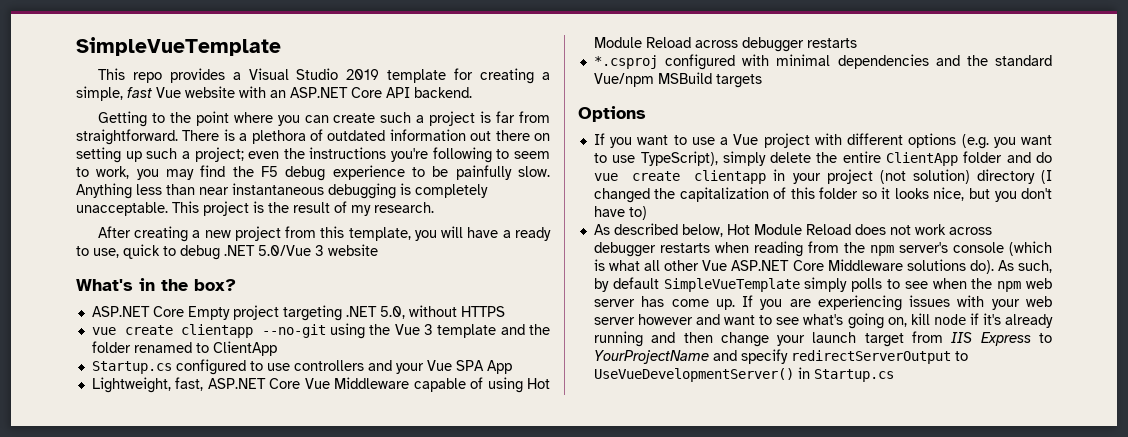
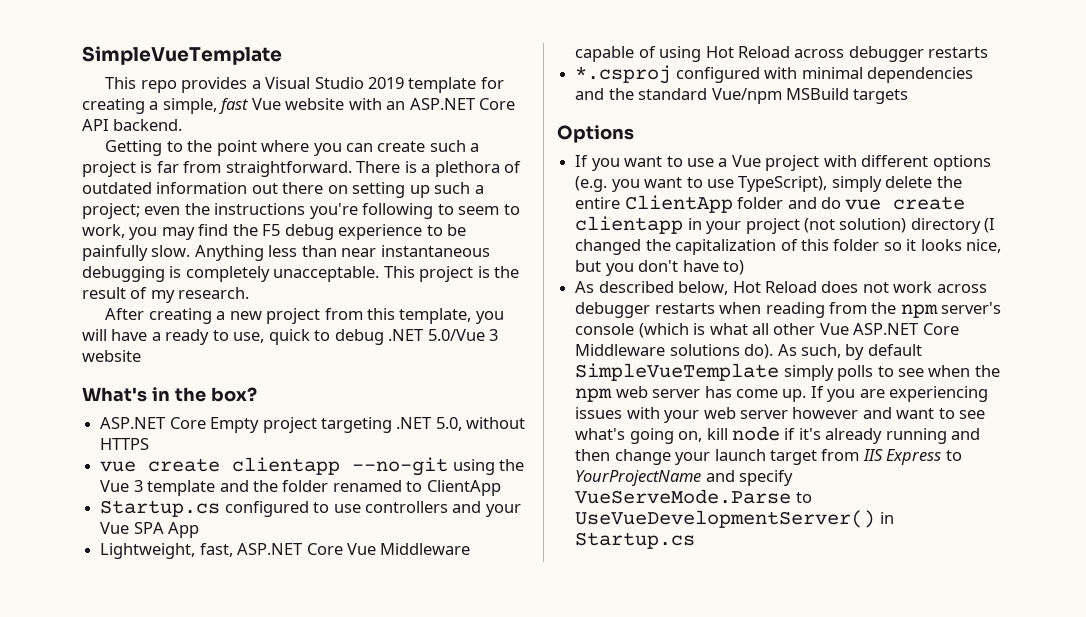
[593,37,642,48] Module -> (734, 52) none
[753,224,802,235] Module -> (761, 287) none
[790,350,951,364] redirectServerOutput -> [575,489,792,504] VueServeMode.Parse

